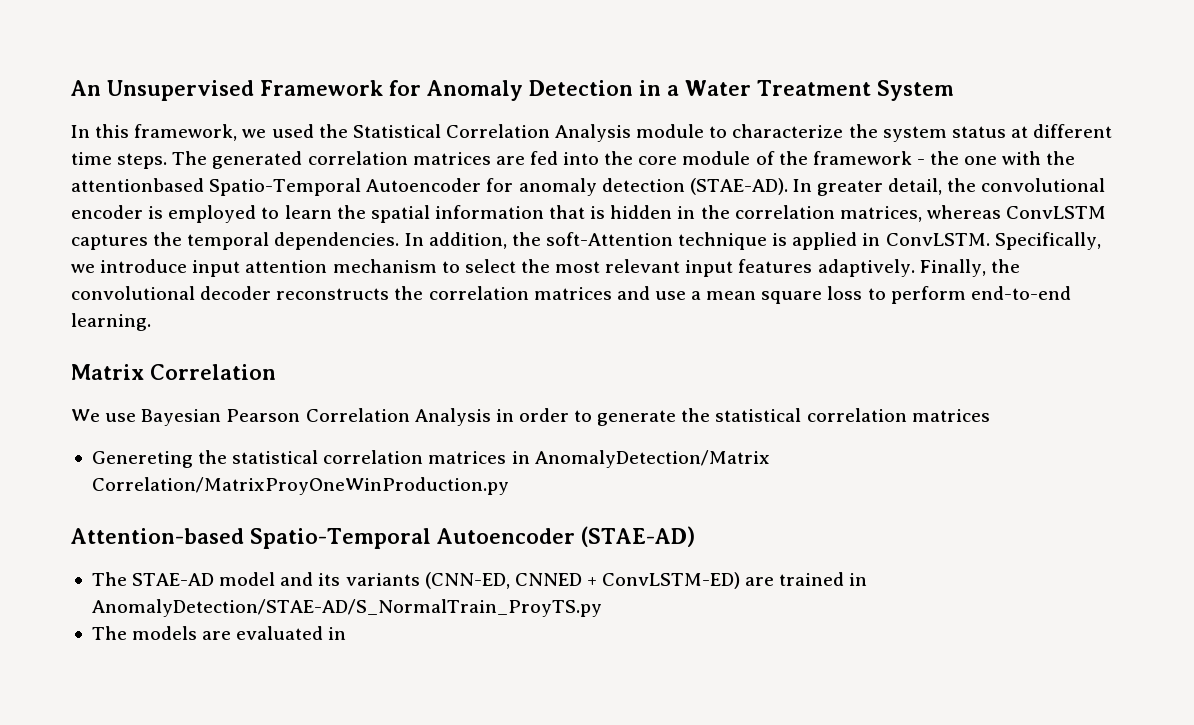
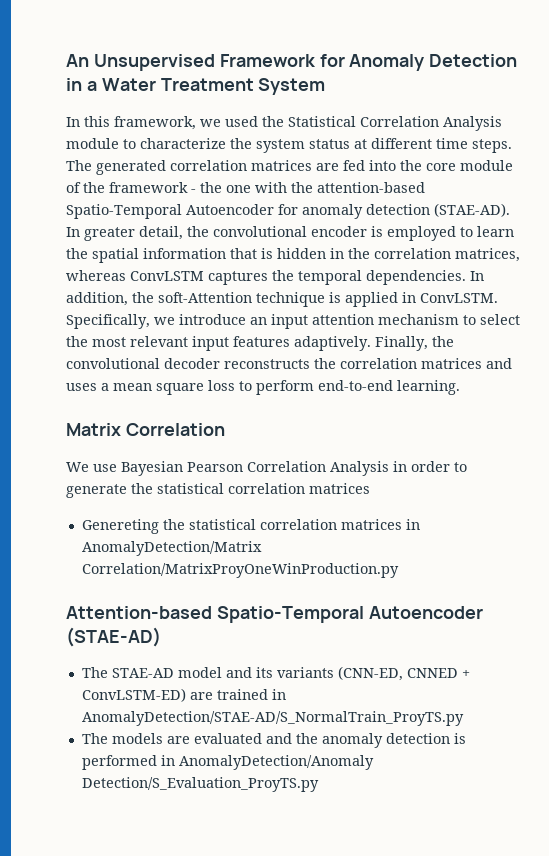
[71,178,204,192] attentionbased -> [317,182,425,193] attention-based
(188, 266) none -> [250,317,267,325] an
[654,291,686,300] use -> [66,383,97,391] uses
[328,627,347,640] in -> [265,733,466,748] [81,755,374,770] [81,777,319,792] and the anomaly detection is performed in AnomalyDetection/Anomaly Detection/S_Evaluation_ProyTS.py

